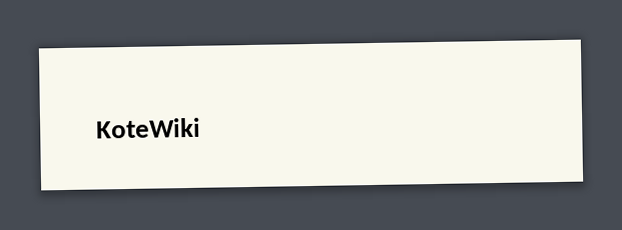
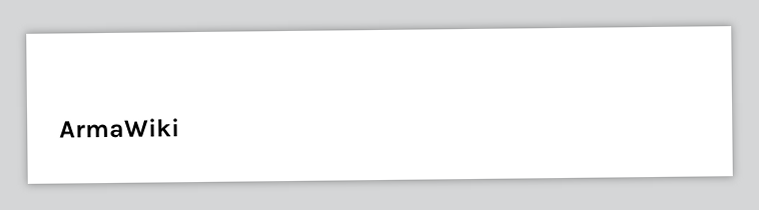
[96,117,201,139] KoteWiki -> [59,118,180,139] ArmaWiki

